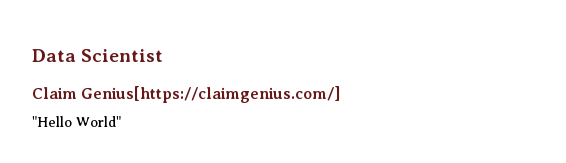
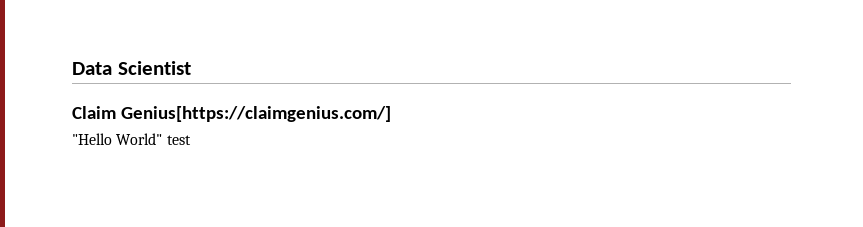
(121, 121) none -> [166,135,191,145] test

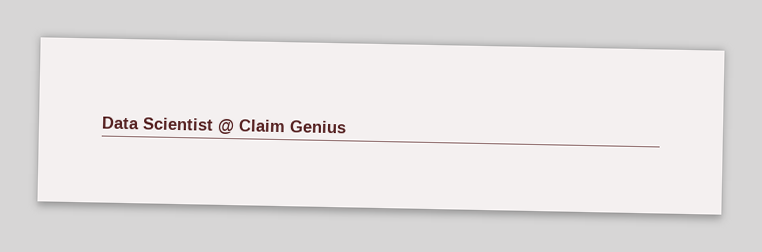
[72,106,391,122] [72,133,191,145] // Claim Genius[https://claimgenius.com/] // "Hello World" test -> [217,118,347,135] @ Claim Genius

